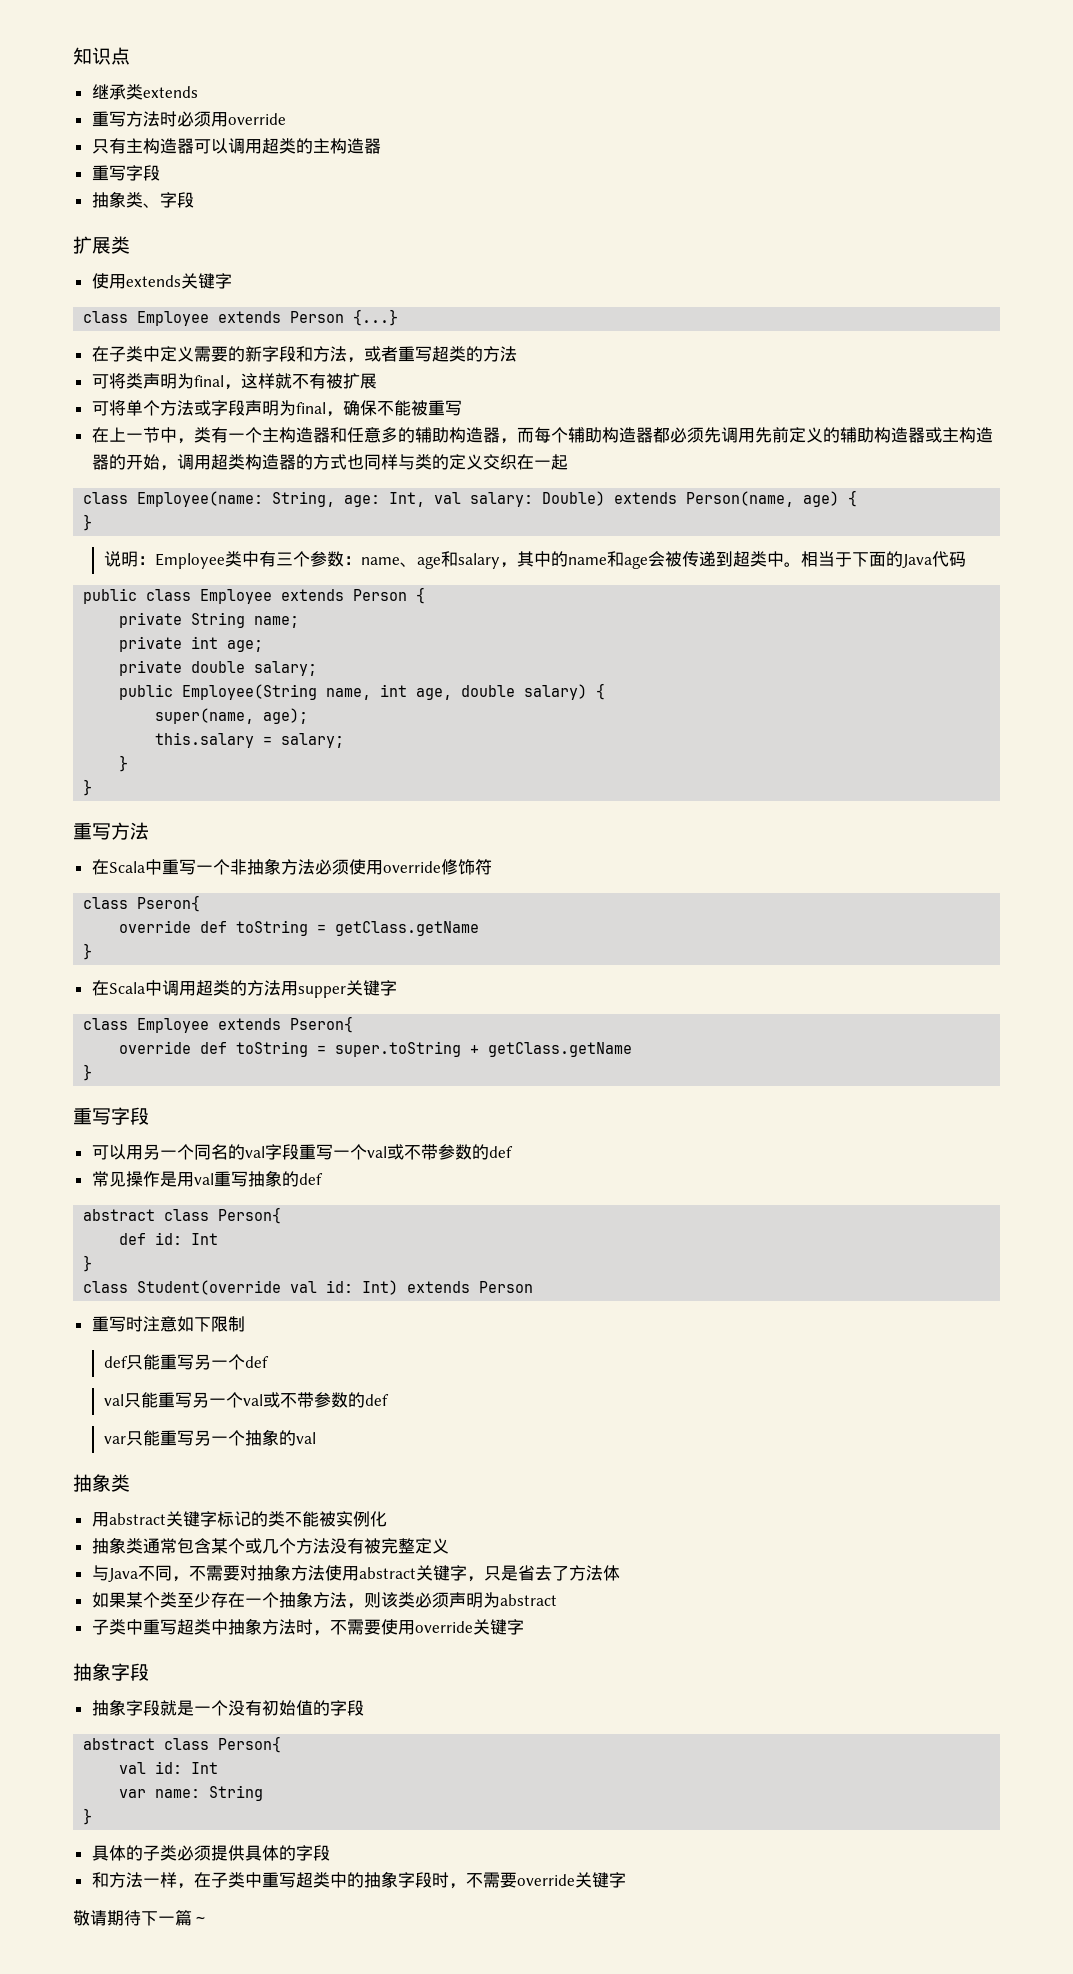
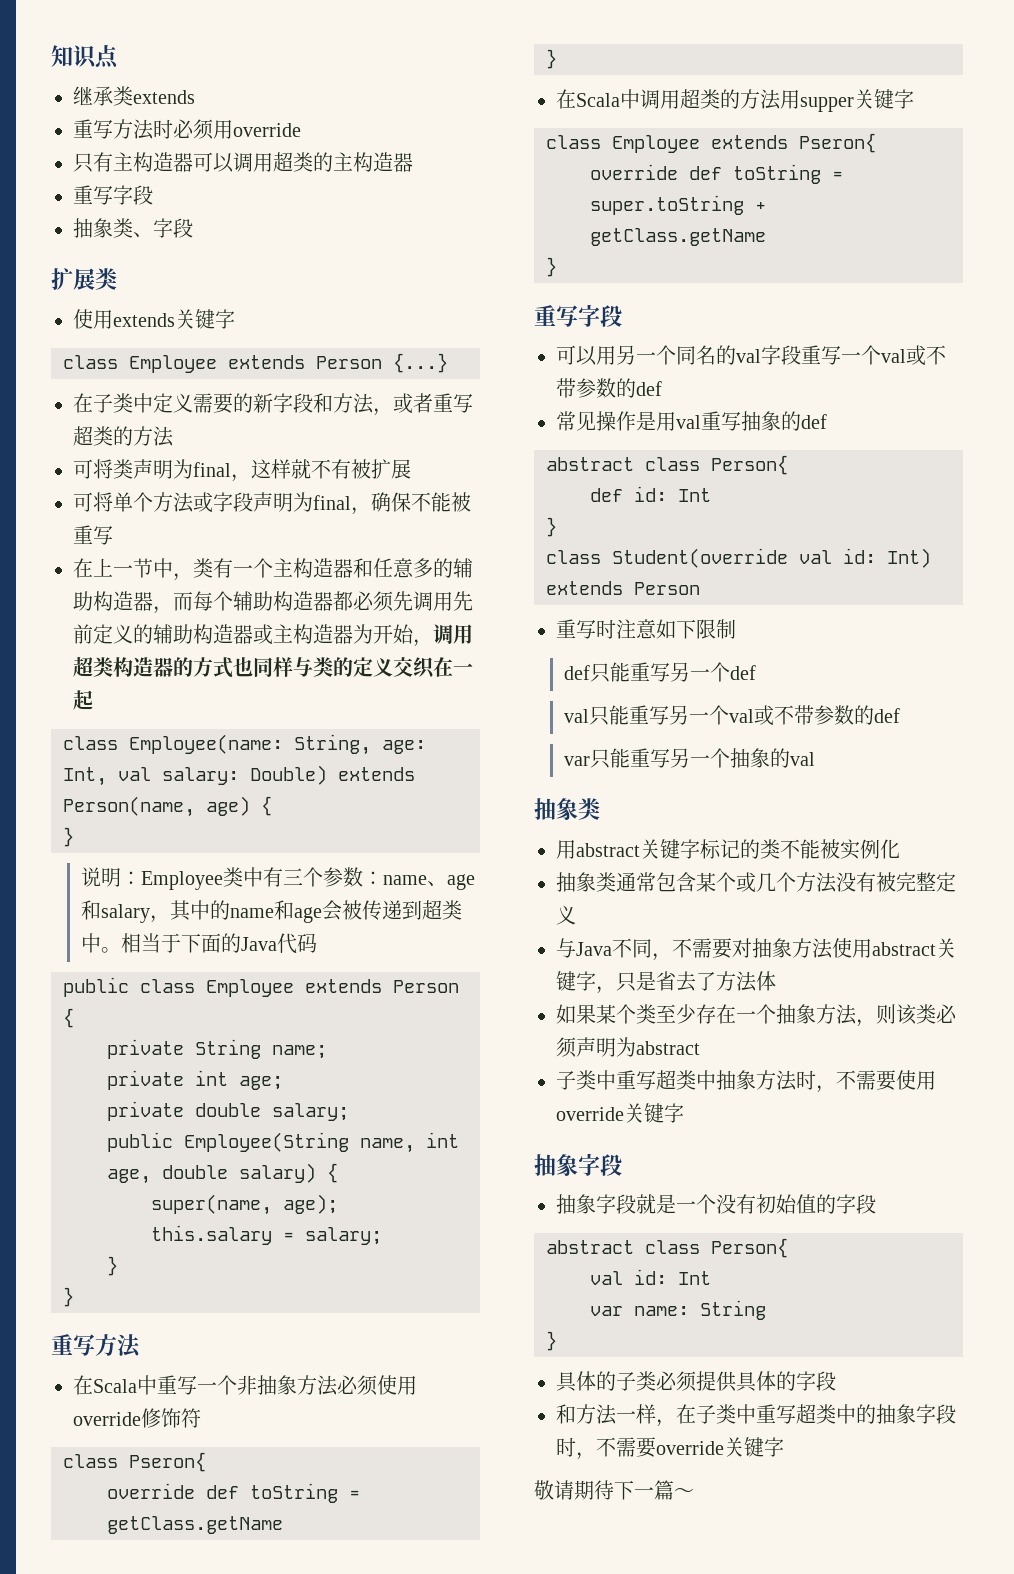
[108,454,126,470] 的 -> [353,624,373,644] 为

